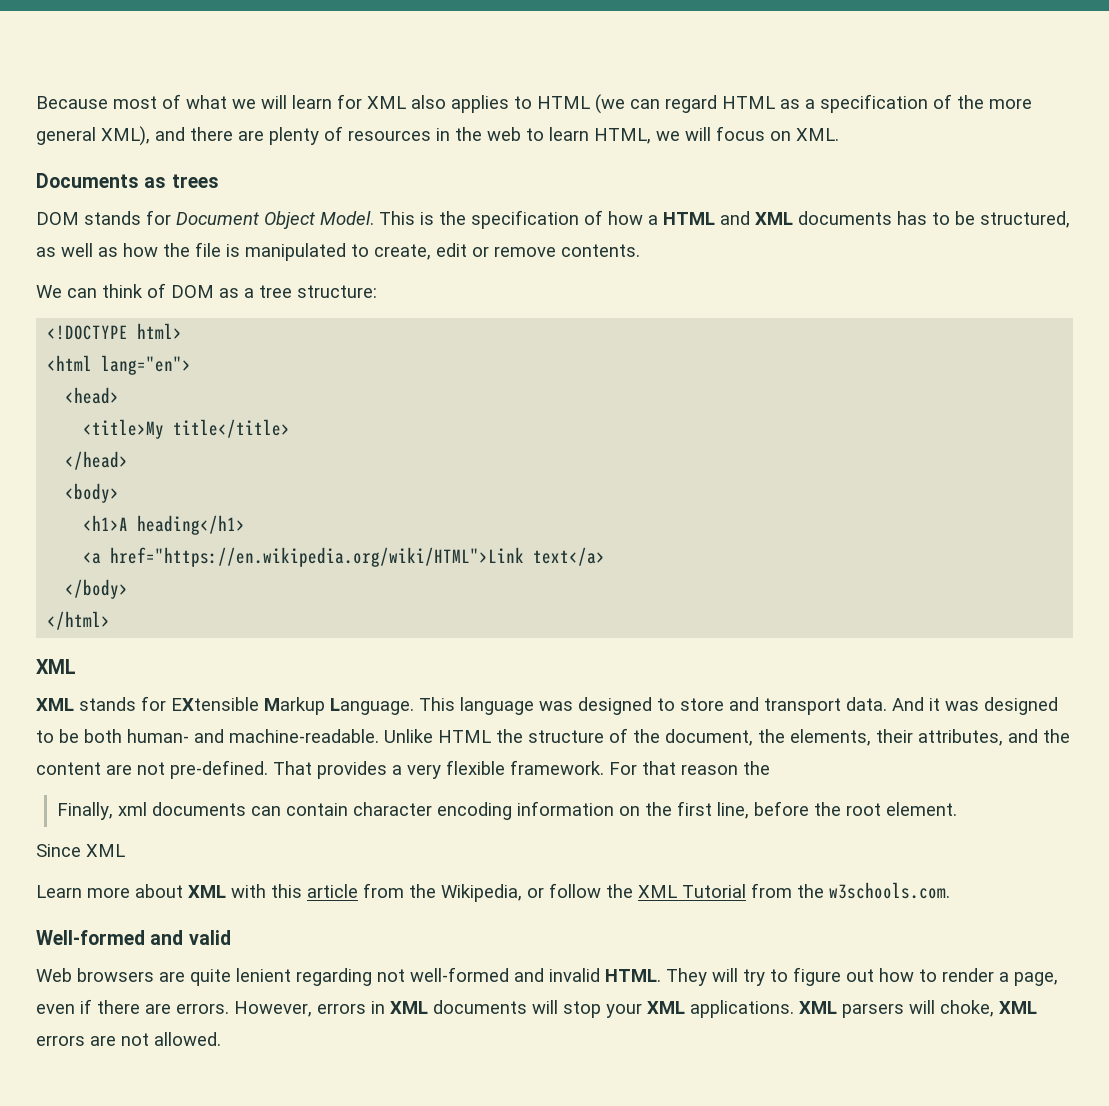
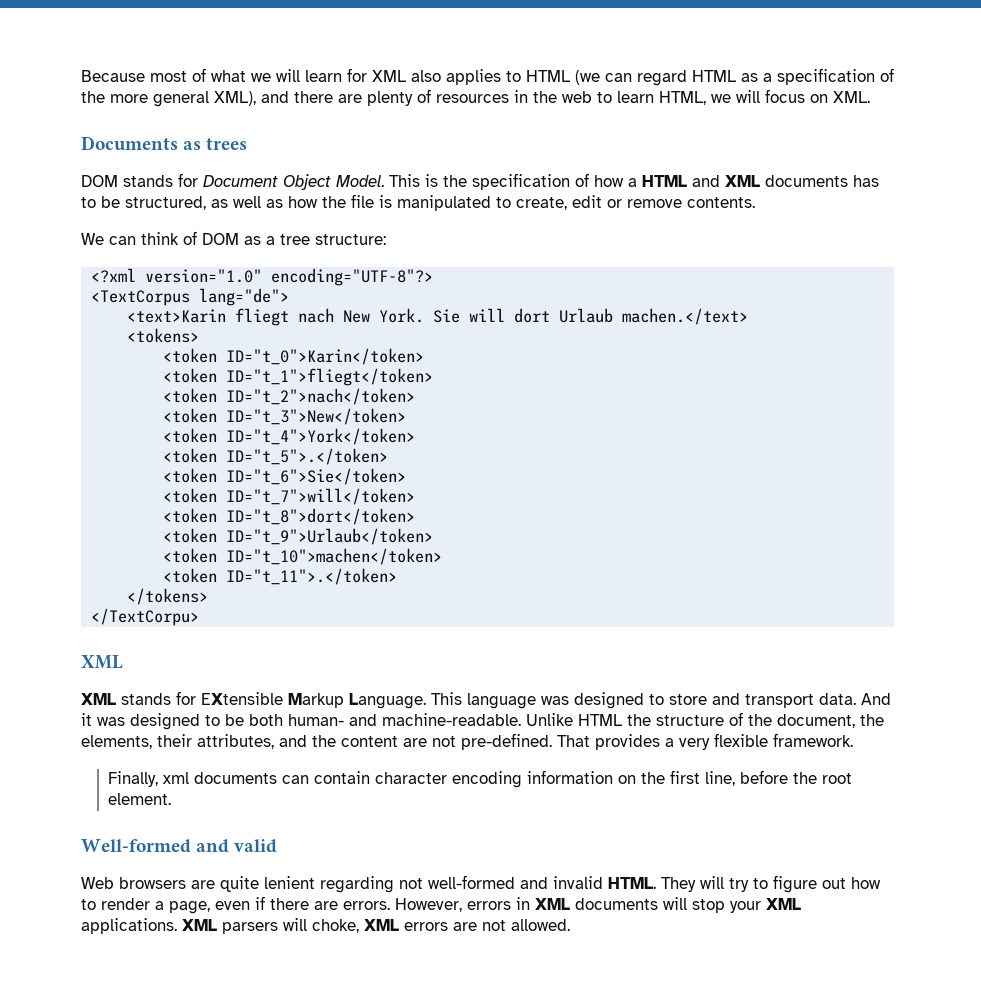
[47,323,183,340] [47,355,192,375] [65,387,120,404] [83,419,291,439] [65,451,129,470] [65,483,120,503] [83,515,246,535] [83,547,606,567] [65,579,129,599] [47,611,111,630] <!DOCTYPE html> // <html lang="en"> // <head> // <title>My title</title> // </head> // <body> // <h1>A heading</h1> // <a href="https://en.wikipedia.org/wiki/HTML">Link text</a> // </body> // </html> -> [91,268,434,286] [91,288,290,306] [127,308,749,326] [127,328,200,343] [163,348,425,365] [163,368,434,386] [163,388,416,405] [163,408,407,425] [163,428,416,445] [163,448,389,465] [163,468,407,485] [163,488,416,505] [163,508,416,525] [163,528,434,545] [163,548,443,565] [163,568,398,585] [127,588,209,605] [91,608,200,626] <?xml version="1.0" encoding="UTF-8"?> // <TextCorpus lang="de"> // <text>Karin fliegt nach New York. Sie will dort Urlaub machen.</text> // <tokens> // <token ID="t_0">Karin</token> // <token ID="t_1">fliegt</token> // <token ID="t_2">nach</token> // <token ID="t_3">New</token> // <token ID="t_4">York</token> // <token ID="t_5">.</token> // <token ID="t_6">Sie</token> // <token ID="t_7">will</token> // <token ID="t_8">dort</token> // <token ID="t_9">Urlaub</token> // <token ID="t_10">machen</token> // <token ID="t_11">.</token> // </tokens> // </TextCorpu>
[609,761,770,775] For that reason the -> (853, 740) none
[36,844,125,857] [36,882,950,902] // Since XML // Learn more about XML with this article from the Wikipedia, or follow the XML Tutorial from the w3schools.com. -> (172, 799) none

